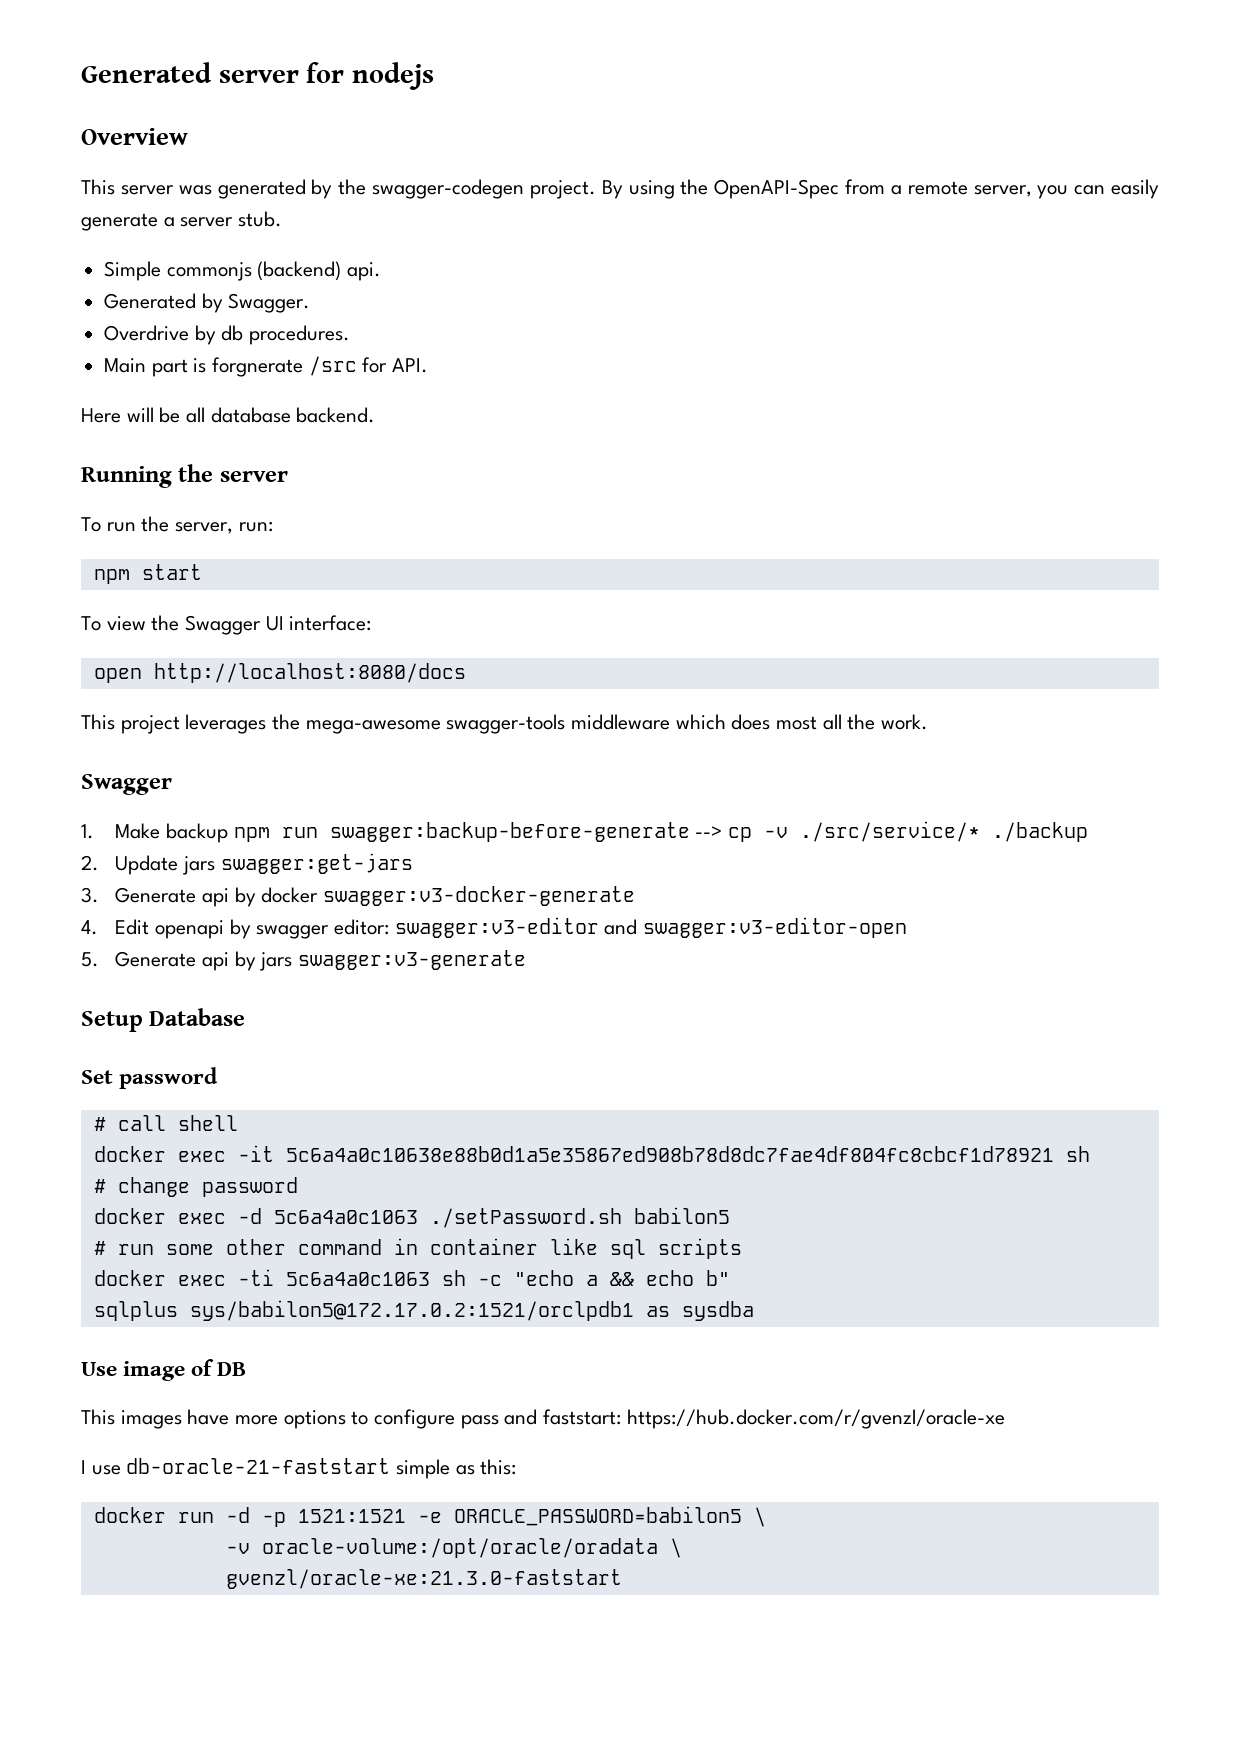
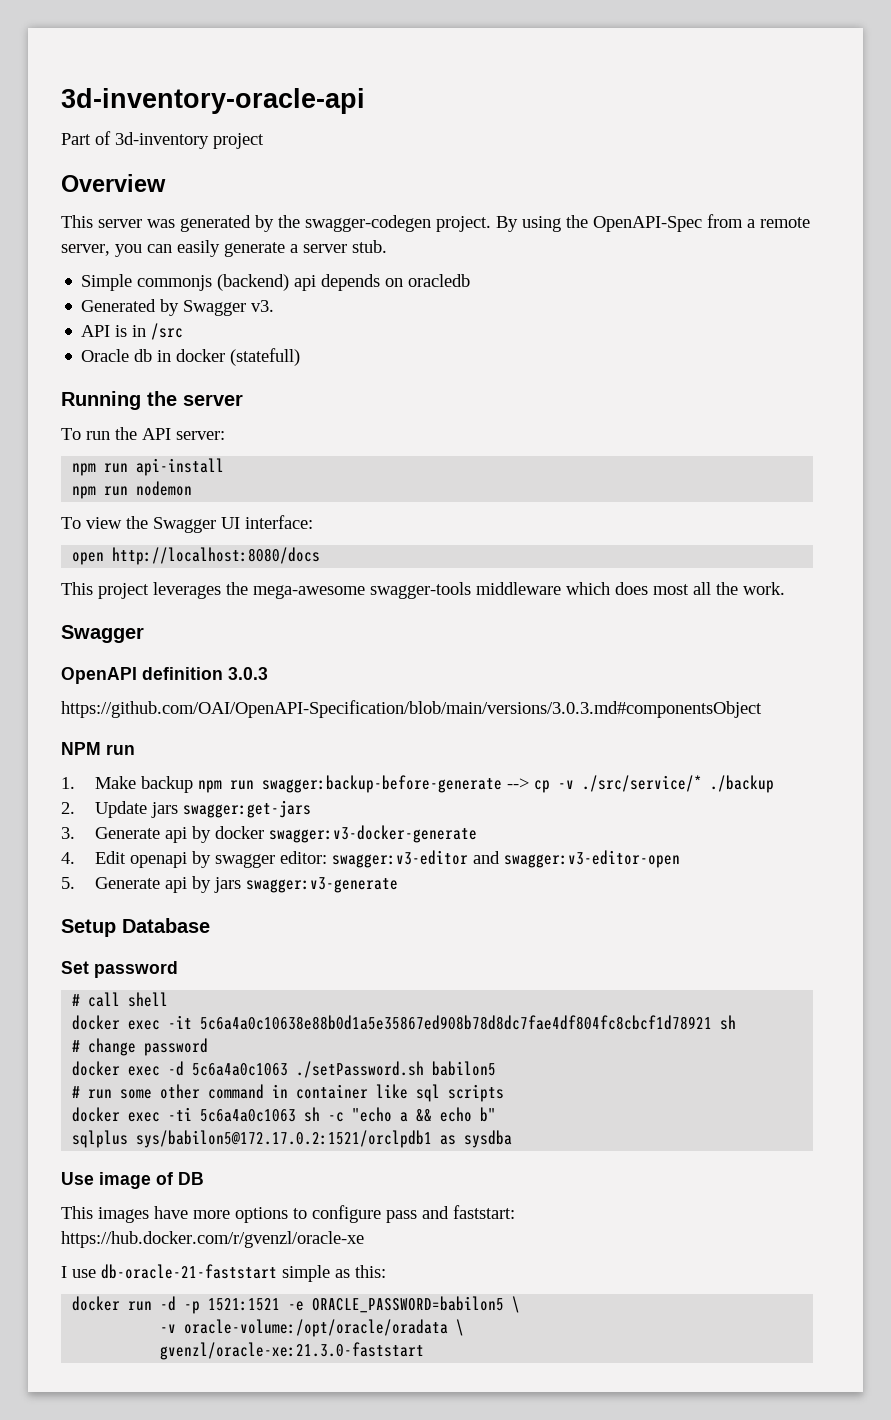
[81,62,434,90] Generated server for nodejs -> [61,88,365,114] [61,131,264,149] 3d-inventory-oracle-api // Part of 3d-inventory project
[347,262,382,281] [104,293,311,313] [104,325,351,345] [104,356,429,377] [81,407,376,423] api. // Generated by Swagger. // Overdrive by db procedures. // Main part is forgnerate /src for API. // Here will be all database backend. -> [294,274,471,291] [81,299,275,316] [81,323,184,340] [81,348,301,366] api depends on oracledb // Generated by Swagger v3. // API is in /src // Oracle db in docker (statefull)
[175,521,273,534] [93,564,202,584] server, run: // npm start -> [142,428,225,440] [72,458,225,476] [72,481,193,499] API server: // npm run api-install // npm run nodemon
(172, 784) none -> [61,667,268,684] [61,700,762,718] [61,742,135,755] // OpenAPI definition 3.0.3 // https://github.com/OAI/OpenAPI-Specification/blob/main/versions/3.0.3.md#componentsObject // NPM run

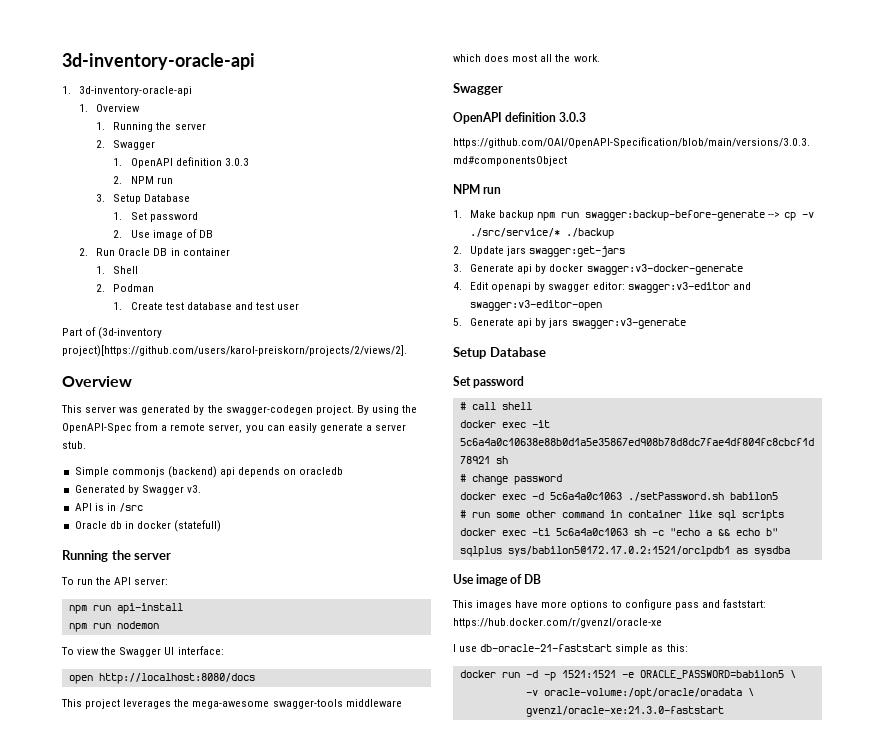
[61,88,365,114] 3d-inventory-oracle-api -> [62,53,255,70] [62,86,193,96] [79,104,141,112] [96,122,206,132] [96,140,156,150] [113,157,249,168] [113,176,173,184] [96,194,191,204] [113,212,198,222] [113,229,213,240] [79,248,230,256] [96,266,139,274] [96,284,155,292] [113,302,300,310] 3d-inventory-oracle-api // 1. 3d-inventory-oracle-api // 1. Overview // 1. Running the server // 2. Swagger // 1. OpenAPI definition 3.0.3 // 2. NPM run // 3. Setup Database // 1. Set password // 2. Use image of DB // 2. Run Oracle DB in container // 1. Shell // 2. Podman // 1. Create test database and test user
[115,132,264,149] 3d-inventory project -> [98,327,163,339] [62,345,407,357] (3d-inventory project)[https://github.com/users/karol-preiskorn/projects/2/views/2].

